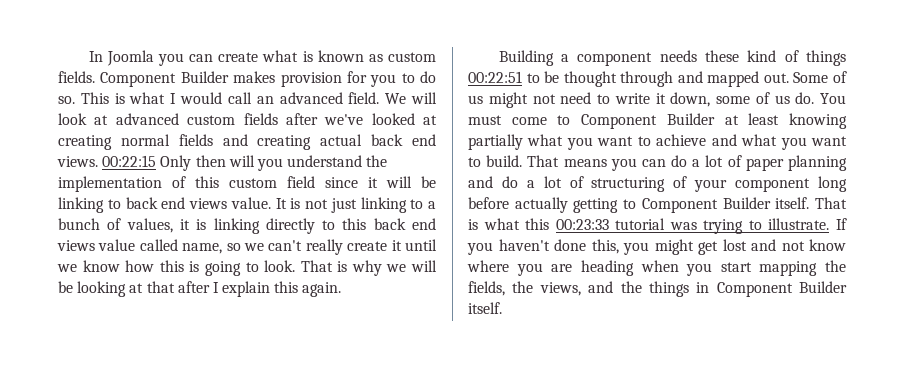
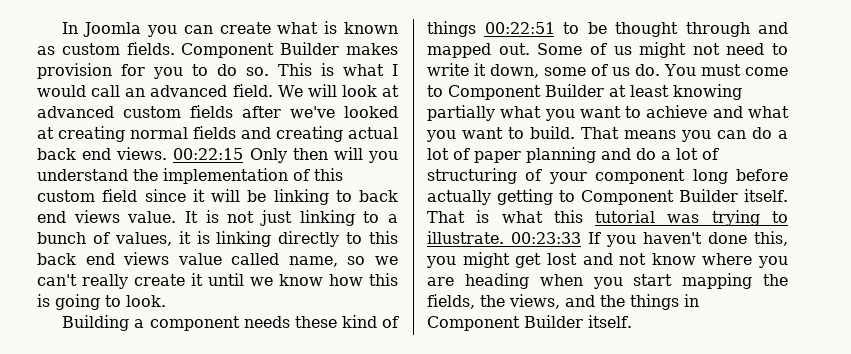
[300,260,437,276] [58,281,342,297] That is why we will be looking at that after I explain this again. -> (166, 301) none
[555,219,609,230] 00:23:33 -> (583, 216) none
(830, 224) none -> [511,232,581,244] 00:23:33

